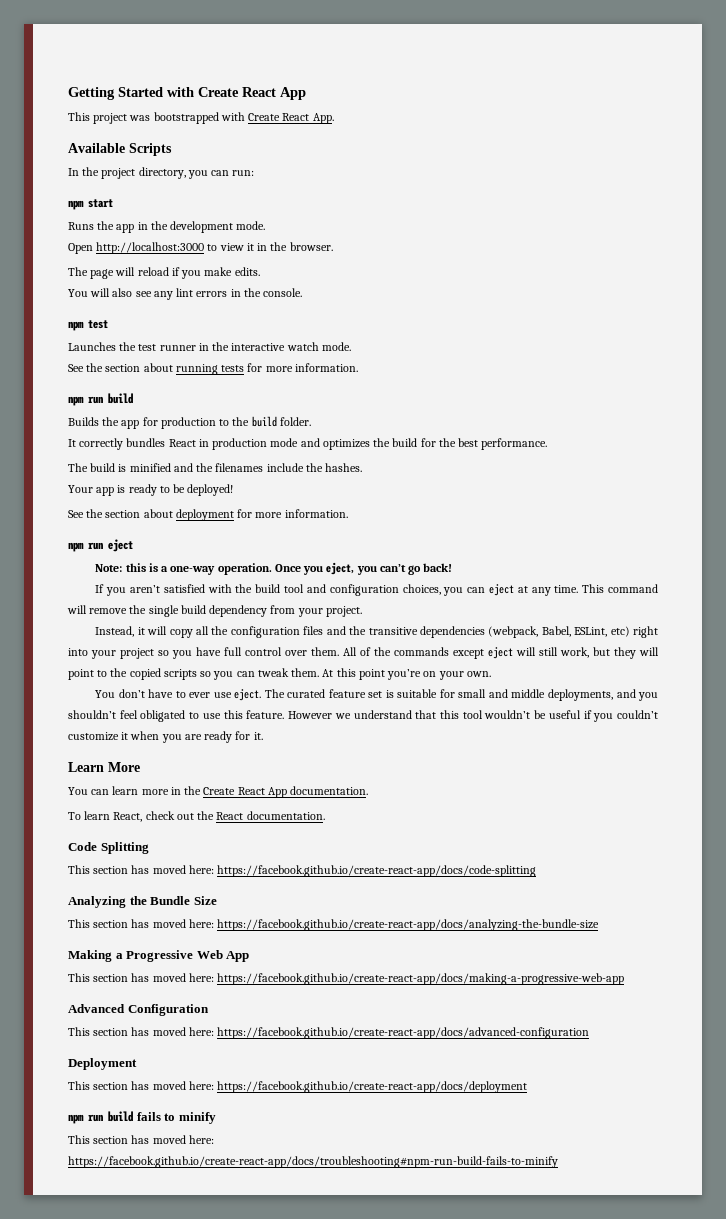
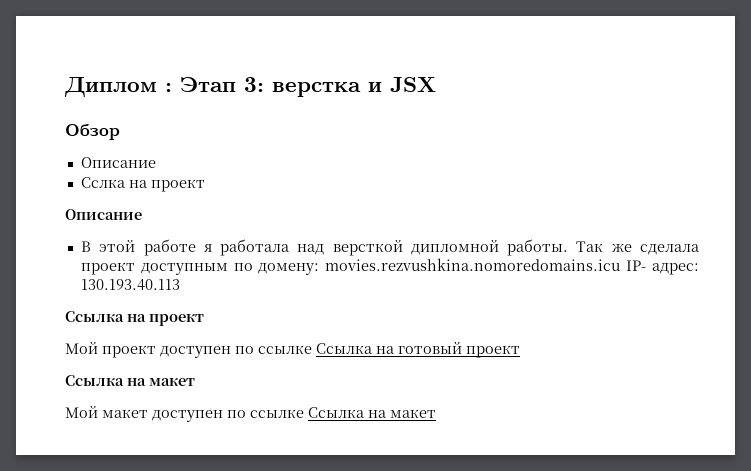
[68,87,306,100] [68,112,334,124] [68,143,172,156] [68,167,255,179] [68,199,113,210] [68,221,266,233] [68,242,333,254] [68,267,260,279] [68,288,303,300] [68,320,108,331] [68,342,351,351] [68,363,358,375] [68,393,133,406] [68,416,311,429] [68,438,548,450] [68,463,363,472] [68,484,234,496] [68,509,348,521] [68,539,133,552] [95,562,453,575] [95,584,658,596] [67,605,362,617] [95,626,658,638] [68,647,659,659] [68,668,491,680] [95,689,658,701] [68,710,658,722] [68,731,263,743] [68,762,140,772] [68,786,369,798] [68,811,325,822] [68,842,149,854] [68,865,537,877] [68,896,217,908] [68,919,600,931] [68,950,250,962] [68,973,625,985] [68,1004,209,1016] [68,1027,590,1039] [68,1058,137,1070] [68,1081,528,1093] [68,1111,216,1124] [68,1135,214,1144] [68,1156,558,1168] Getting Started with Create React App // This project was bootstrapped with Create React App. // Available Scripts // In the project directory, you can run: // npm start // Runs the app in the development mode. // Open http://localhost:3000 to view it in the browser. // The page will reload if you make edits. // You will also see any lint errors in the console. // npm test // Launches the test runner in the interactive watch mode. // See the section about running tests for more information. // npm run build // Builds the app for production to the build folder. // It correctly bundles React in production mode and optimizes the build for the best performance. // The build is minified and the filenames include the hashes. // Your app is ready to be deployed! // See the section about deployment for more information. // npm run eject // Note: this is a one-way operation. Once you eject, you can’t go back! // If you aren’t satisfied with the build tool and configuration choices, you can eject at any time. This command will remove the single build dependency from your project. // Instead, it will copy all the configuration files and the transitive dependencies (webpack, Babel, ESLint, etc) right into your project so you have full control over them. All of the commands except eject will still work, but they will point to the copied scripts so you can tweak them. At this point you’re on your own. // You don’t have to ever use eject. The curated feature set is suitable for small and middle deployments, and you shouldn’t feel obligated to use this feature. However we understand that this tool wouldn’t be useful if you couldn’t customize it when you are ready for it. // Learn More // You can learn more in the Create React App documentation. // To learn React, check out the React documentation. // Code Splitting // This section has moved here: https://facebook.github.io/create-react-app/docs/code-splitting // Analyzing the Bundle Size // This section has moved here: https://facebook.github.io/create-react-app/docs/analyzing-the-bundle-size // Making a Progressive Web App // This section has moved here: https://facebook.github.io/create-react-app/docs/making-a-progressive-web-app // Advanced Configuration // This section has moved here: https://facebook.github.io/create-react-app/docs/advanced-configuration // Deployment // This section has moved here: https://facebook.github.io/create-react-app/docs/deployment // npm run build fails to minify // This section has moved here: https://facebook.github.io/create-react-app/docs/troubleshooting#npm-run-build-fails-to-minify -> [64,77,436,97] [65,124,120,140] [80,157,156,168] [80,177,205,192] [65,209,142,220] [80,239,699,256] [80,258,699,275] [80,279,180,291] [65,311,204,326] [65,342,520,358] [65,375,195,386] [65,406,436,422] Диплом : Этап 3: верстка и JSX // Обзор // Описание // Сслка на проект // Описание // В этой работе я работала над версткой дипломной работы. Так же сделала проект доступным по домену: movies.rezvushkina.nomoredomains.icu IP- адрес: 130.193.40.113 // Ссылка на проект // Мой проект доступен по ссылке Ссылка на готовый проект // Ссылка на макет // Мой макет доступен по ссылке Ссылка на макет

